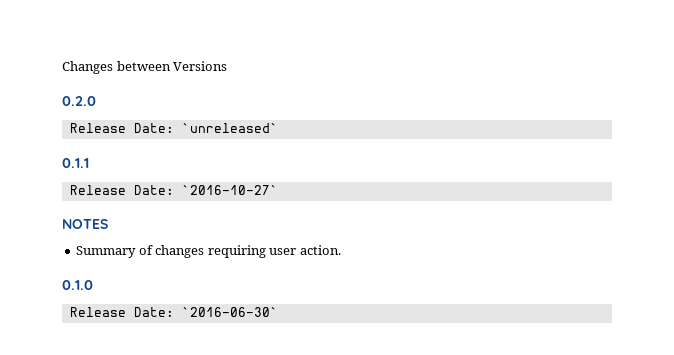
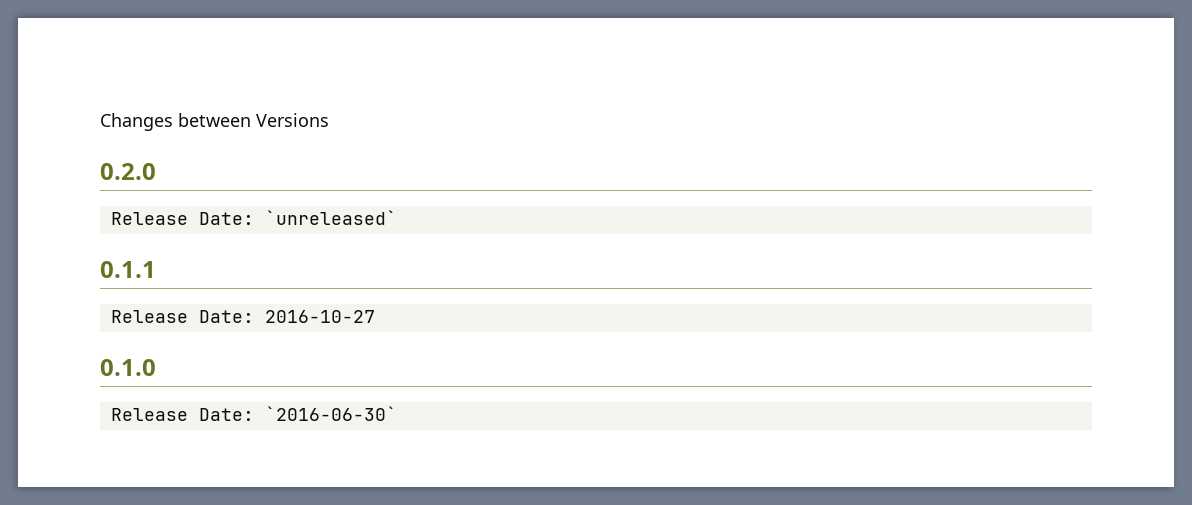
[181,185,278,195] [62,219,108,229] [76,245,341,258] `2016-10-27` // NOTES // Summary of changes requiring user action. -> [264,310,375,323] 2016-10-27

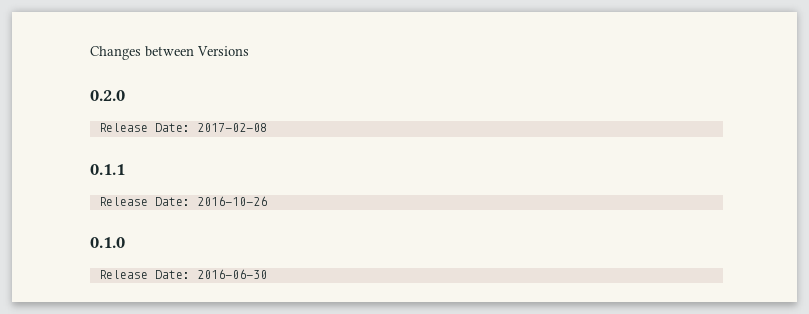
[264,210,397,225] `unreleased` -> [196,123,267,132] 2017-02-08
[264,310,375,323] 2016-10-27 -> [196,196,267,206] 2016-10-26
[264,406,397,421] `2016-06-30` -> [196,269,267,279] 2016-06-30

